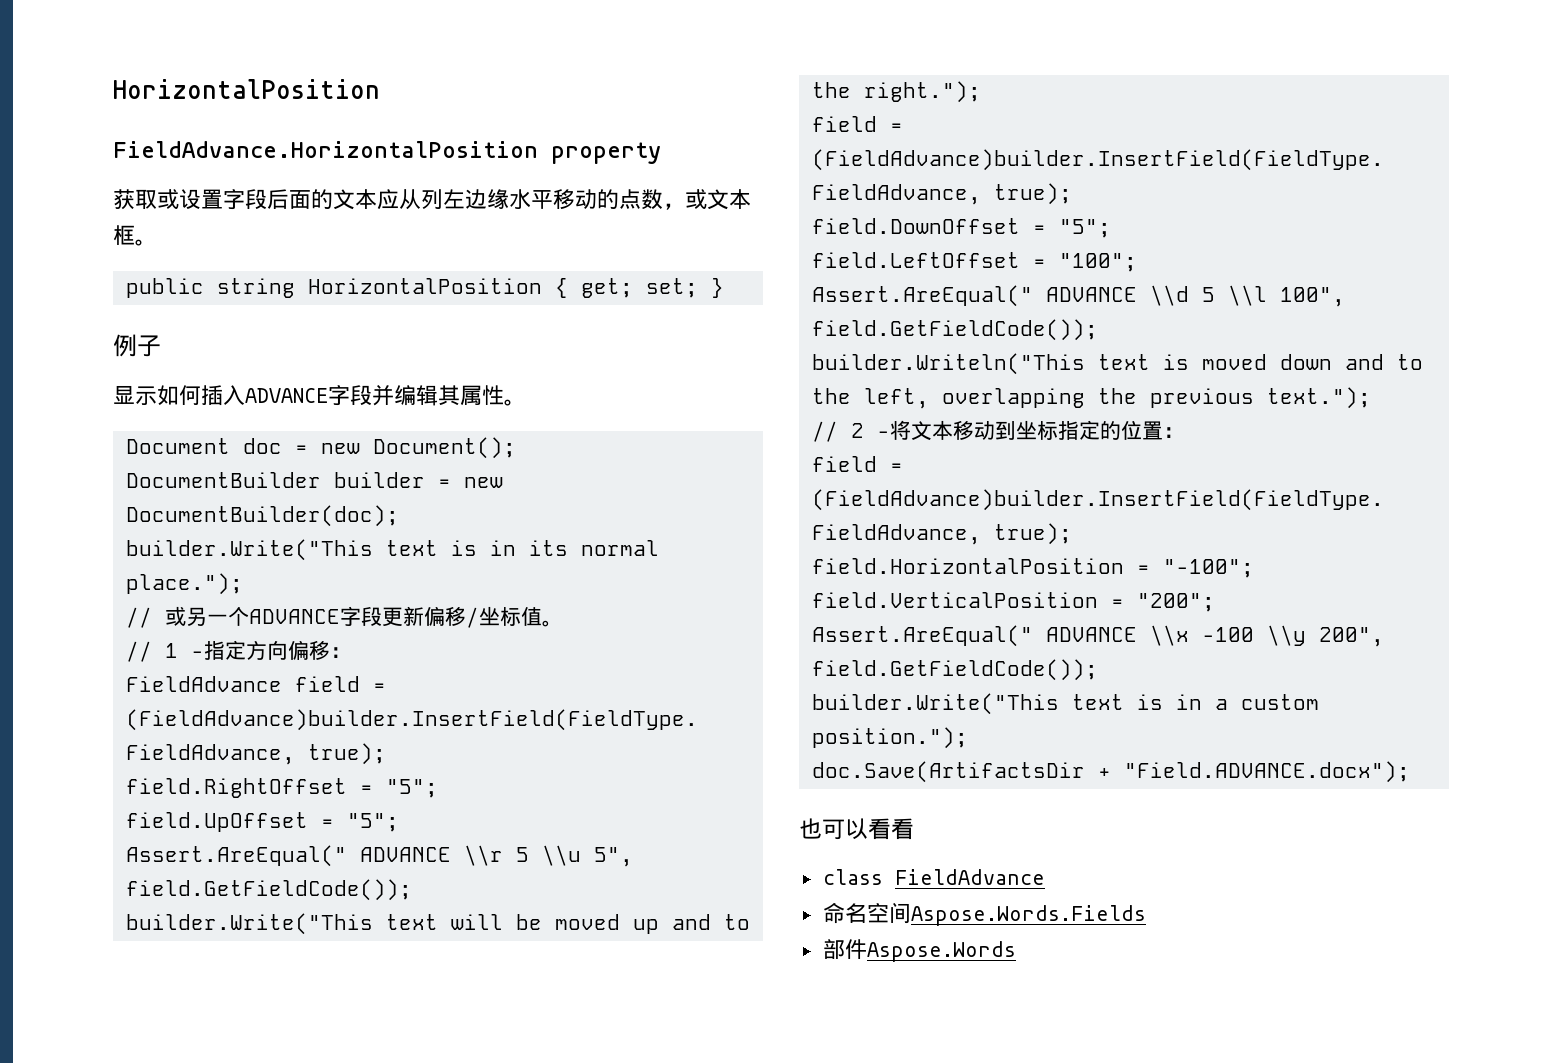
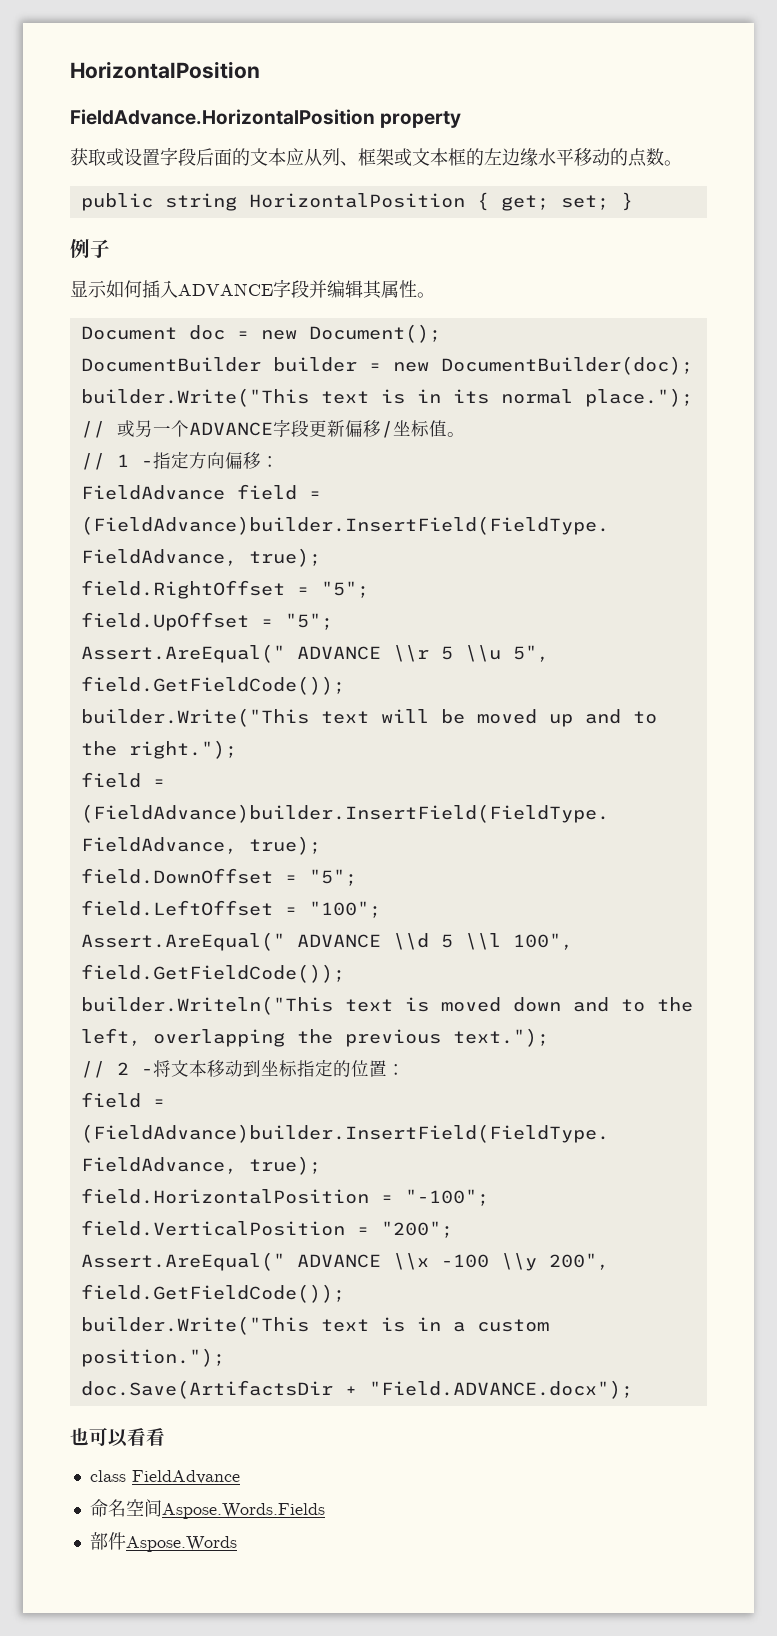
(443, 199) none -> [340,148,484,166] 、框架或文本框的
[663,189,751,210] [113,225,135,245] ，或文本框 -> (664, 157) none

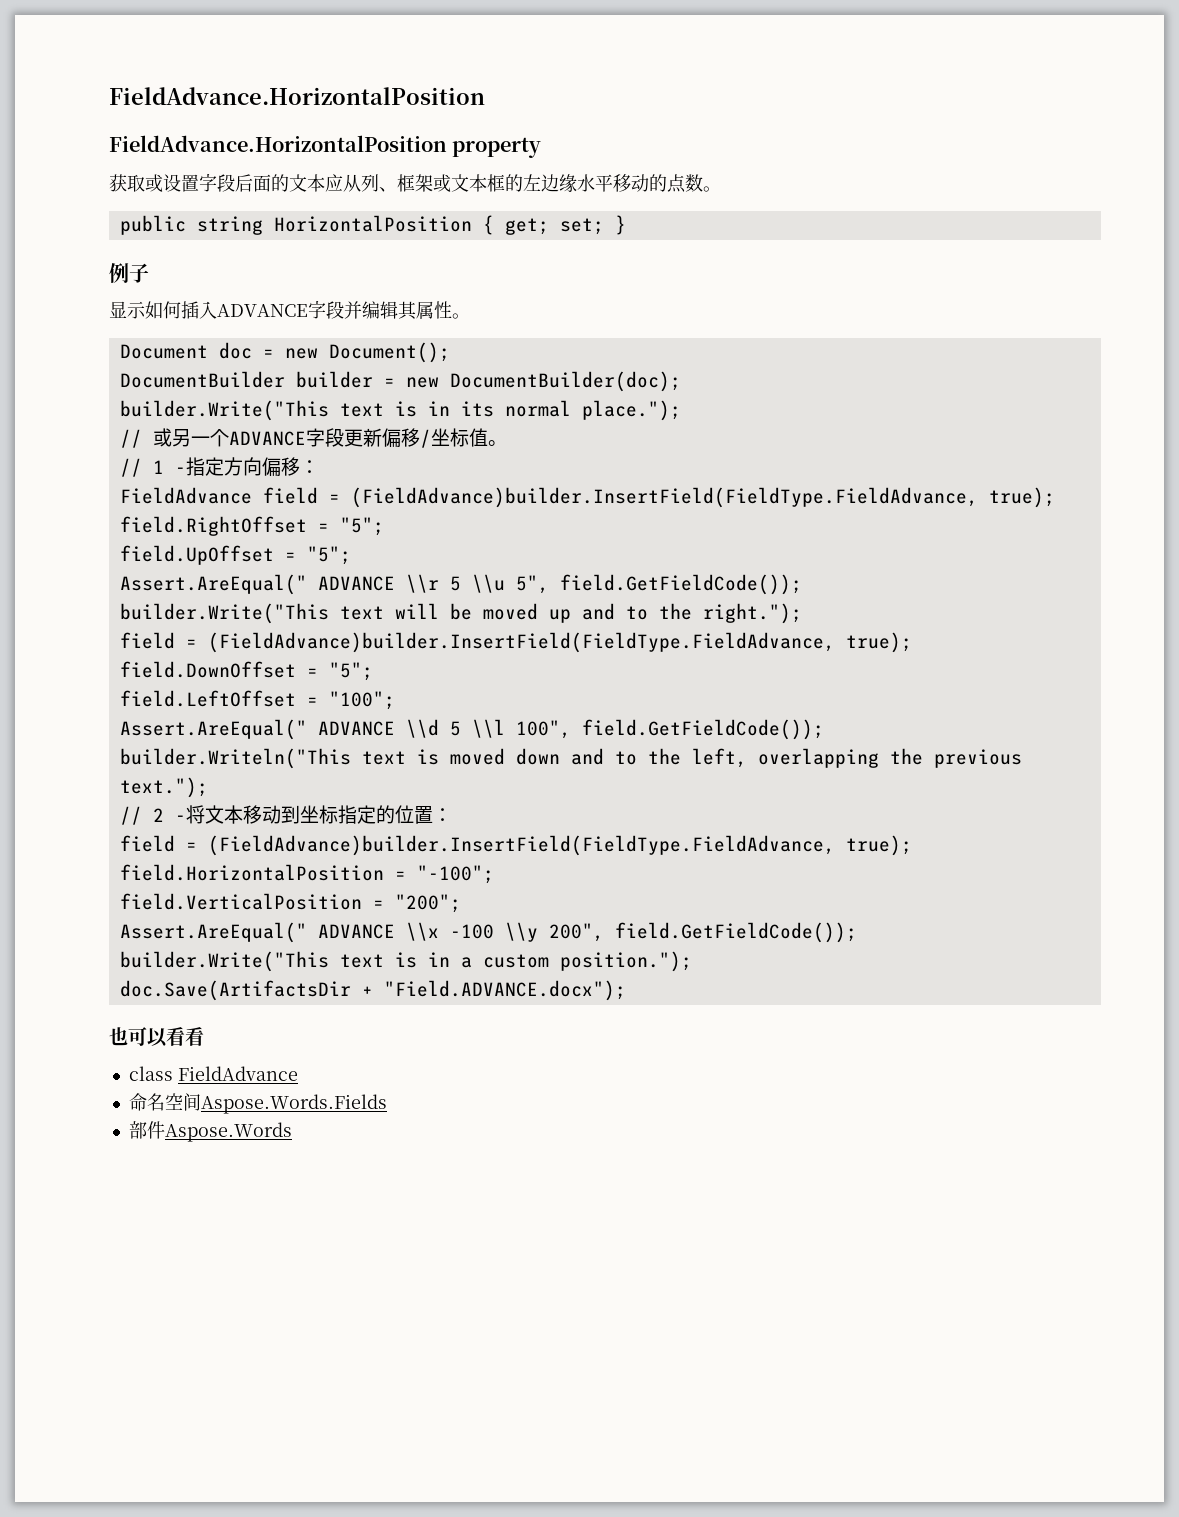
[70,61,260,79] HorizontalPosition -> [109,87,485,105] FieldAdvance.HorizontalPosition

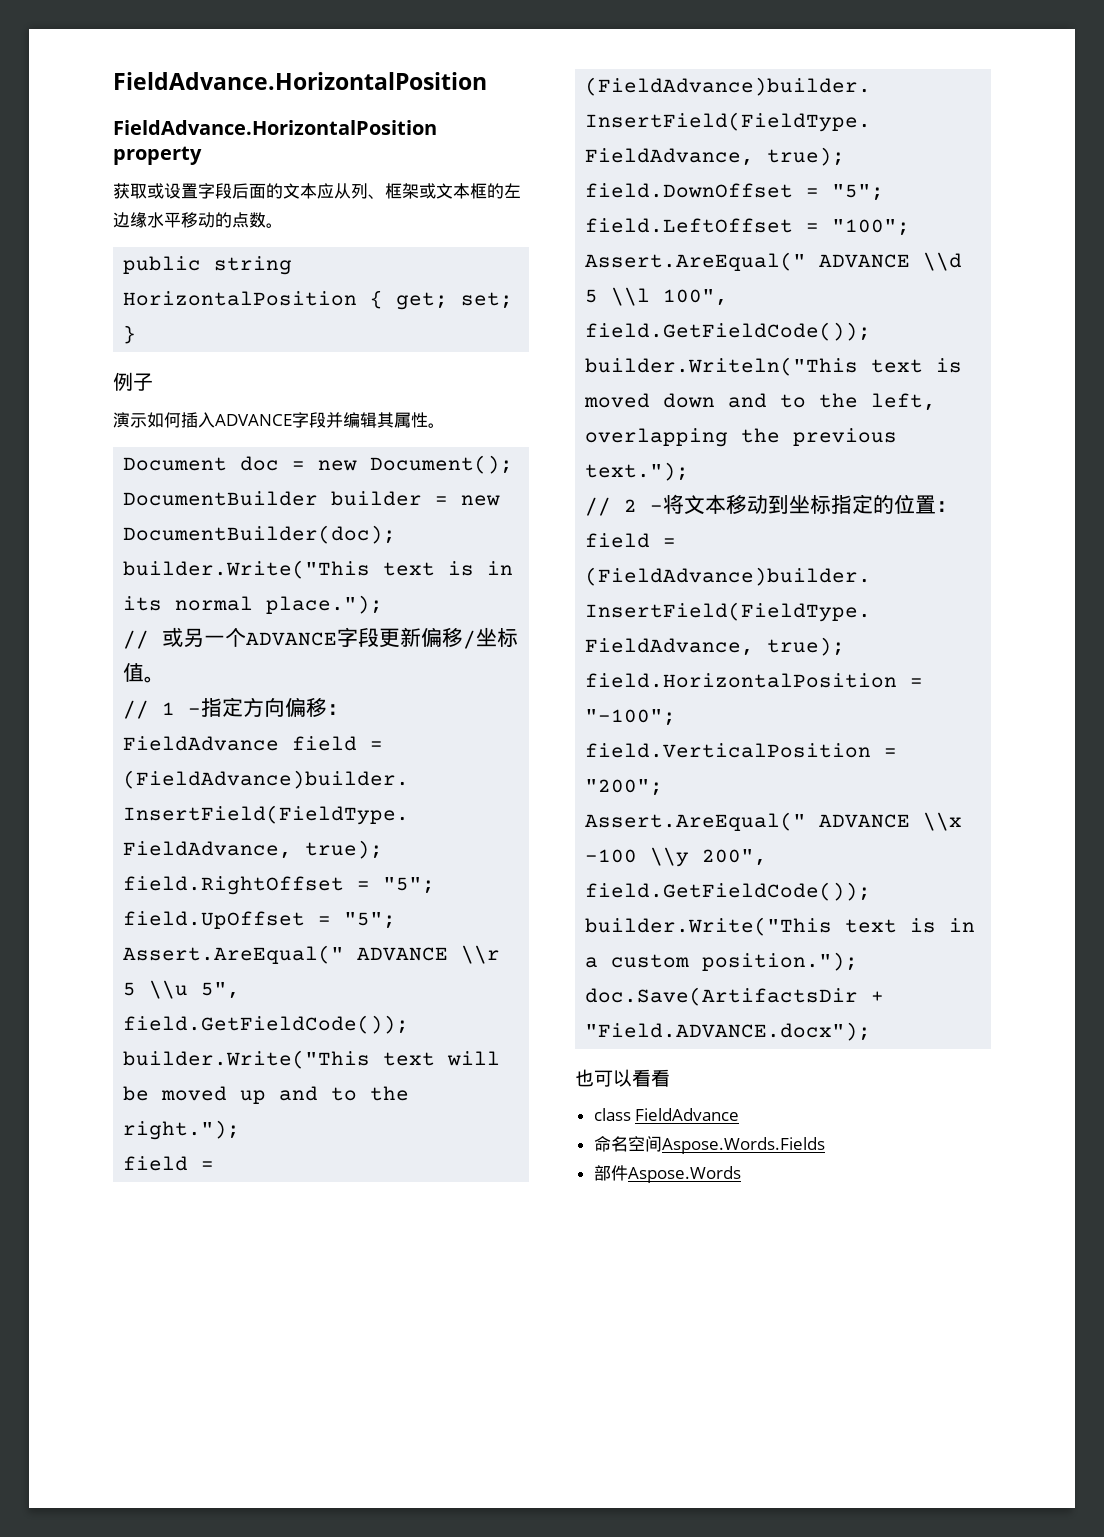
[109,301,127,318] 显 -> [113,412,130,428] 演

